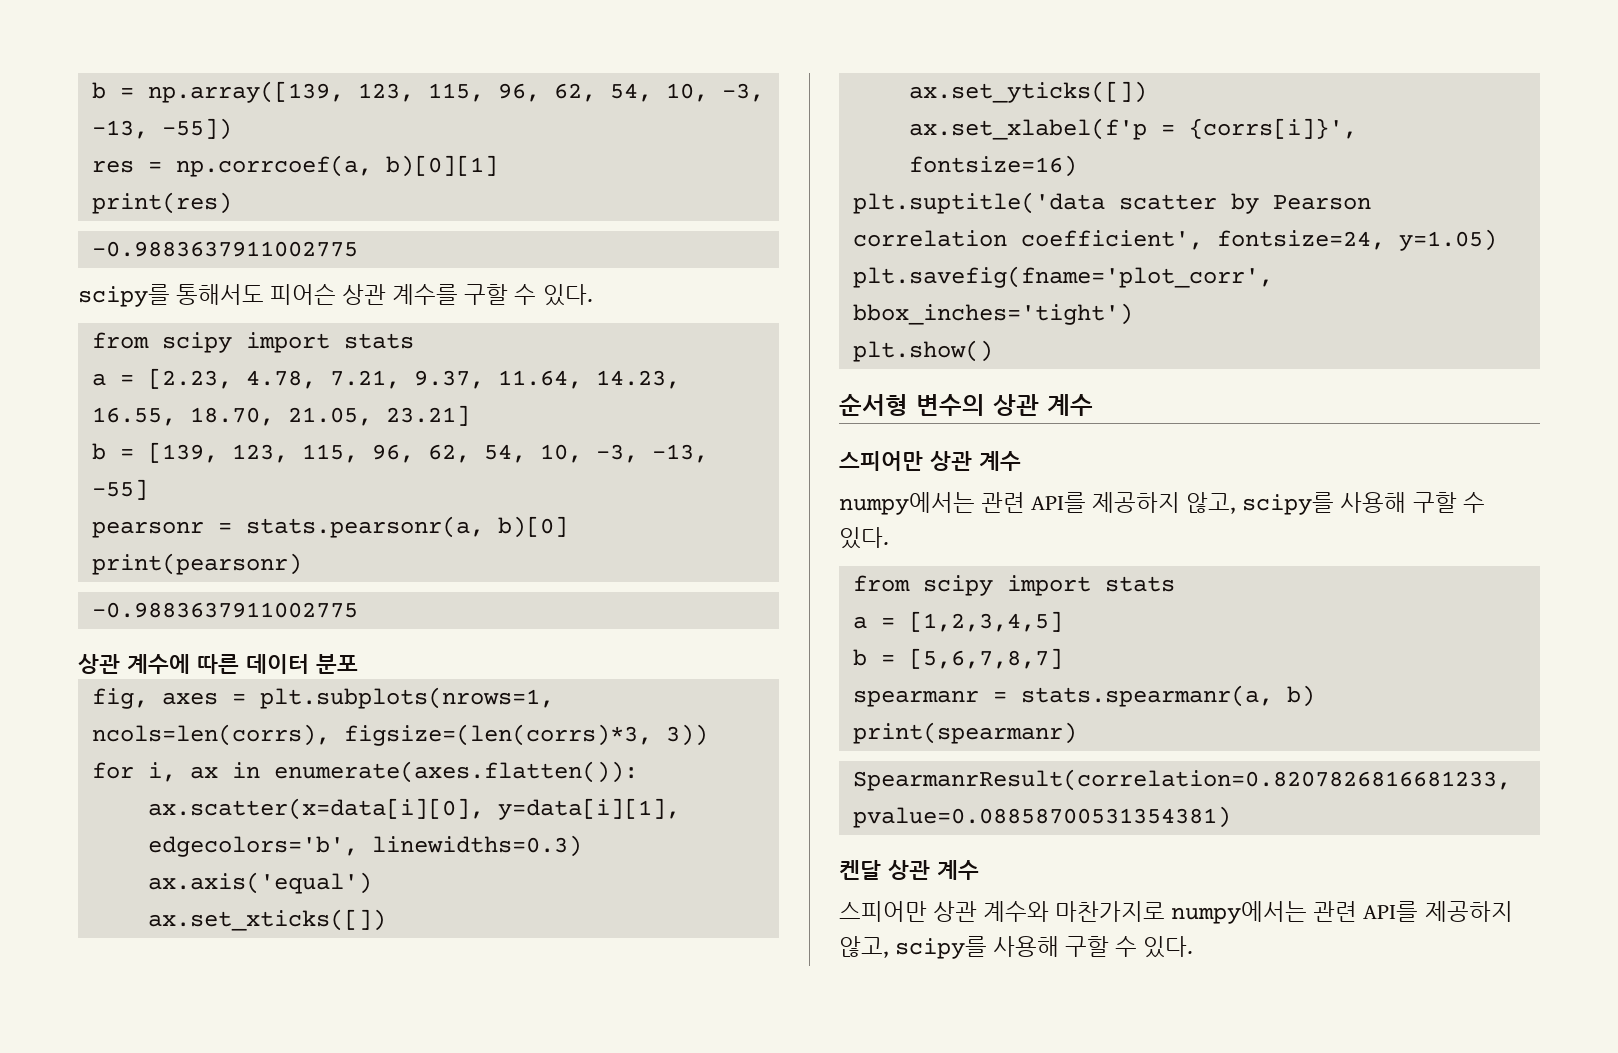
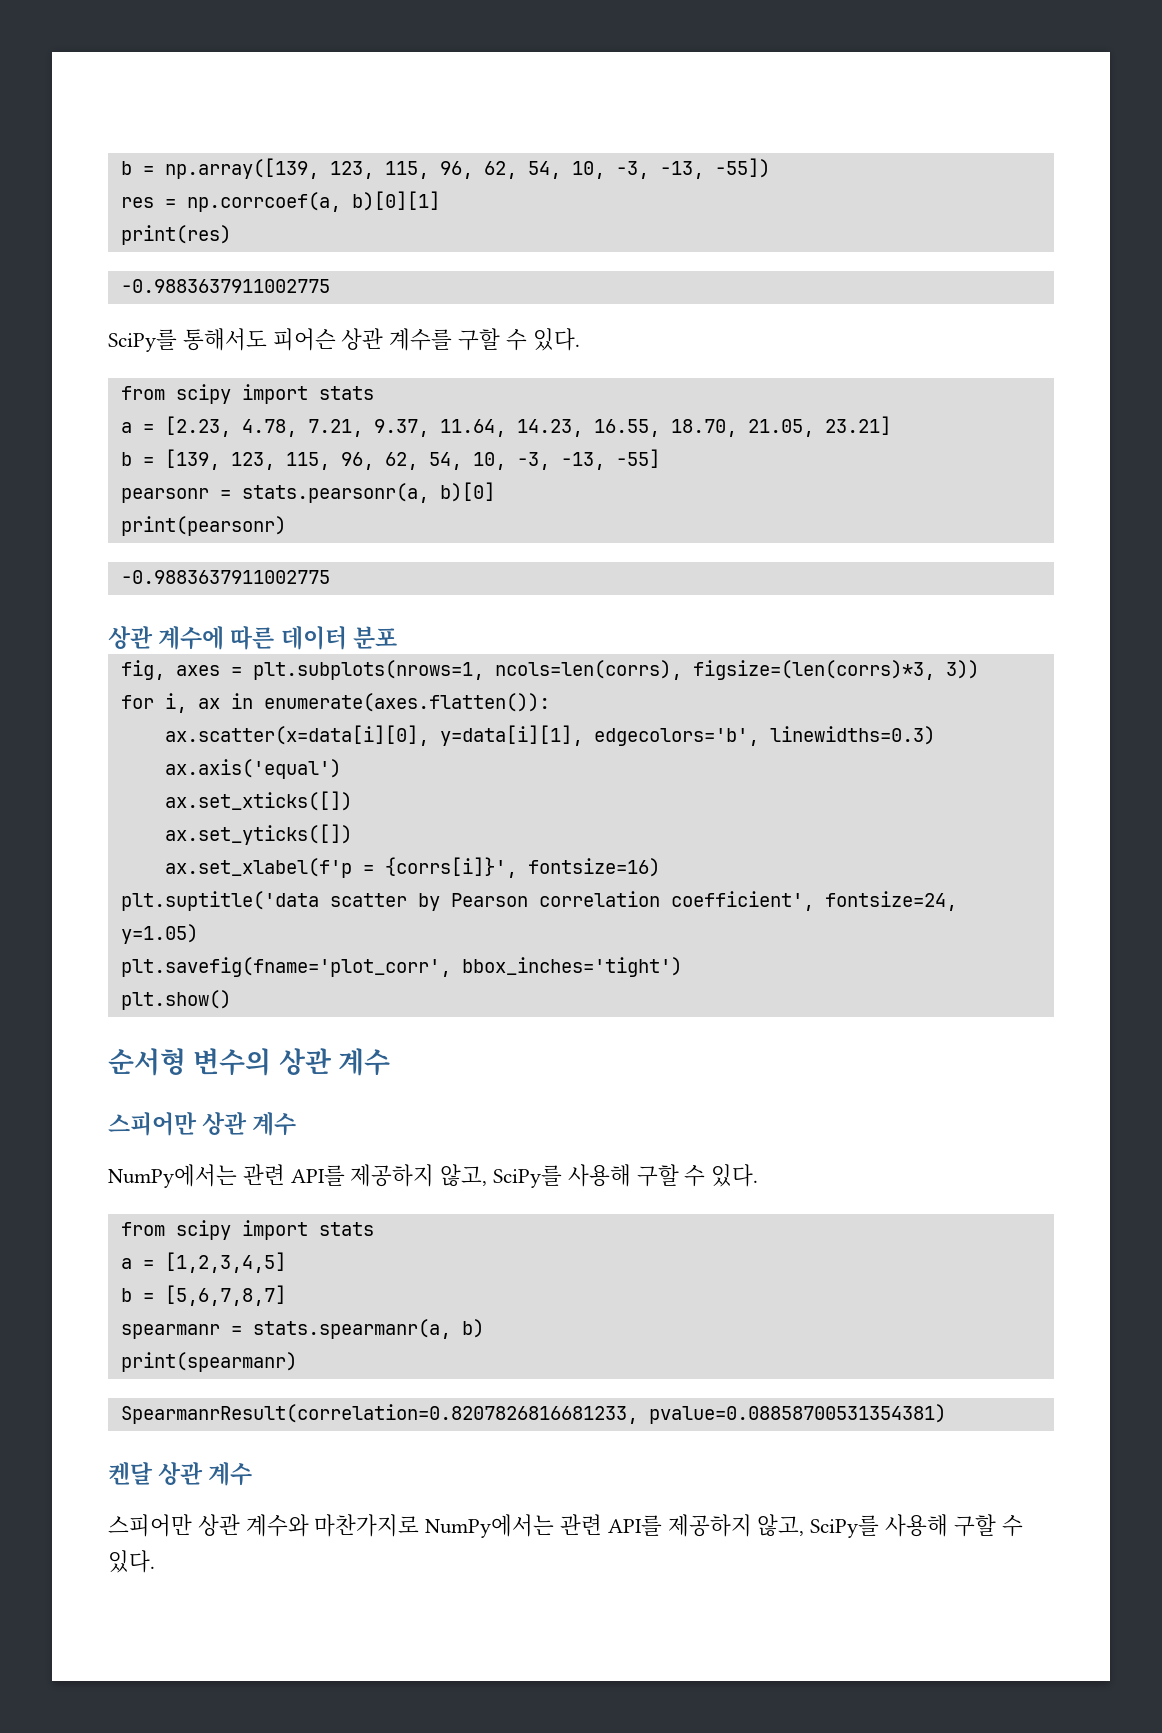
[78,284,170,307] scipy를 -> [108,329,177,352] SciPy를
[839,492,1335,515] numpy에서는 관련 API를 제공하지 않고, scipy를 -> [108,1164,563,1188] NumPy에서는 관련 API를 제공하지 않고, SciPy를
[1171,901,1513,924] [839,936,988,959] numpy에서는 관련 API를 제공하지 않고, scipy를 -> [425,1514,880,1538] NumPy에서는 관련 API를 제공하지 않고, SciPy를

